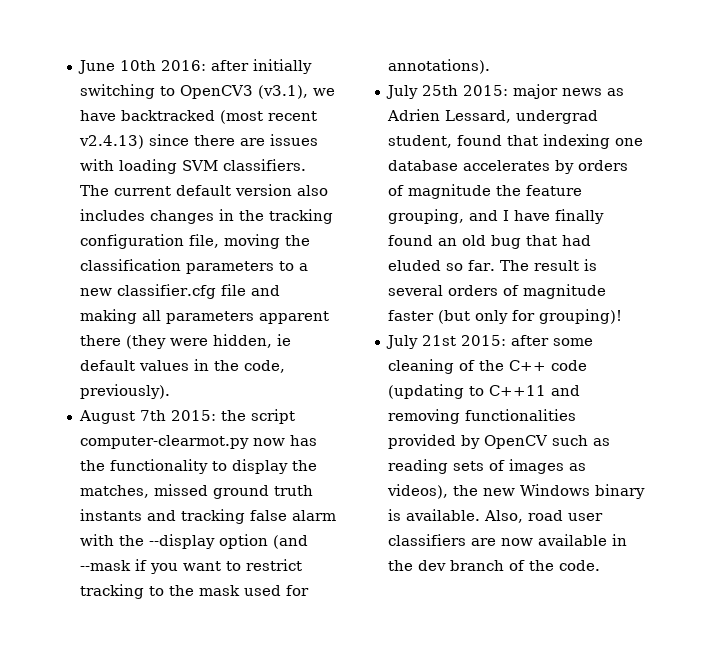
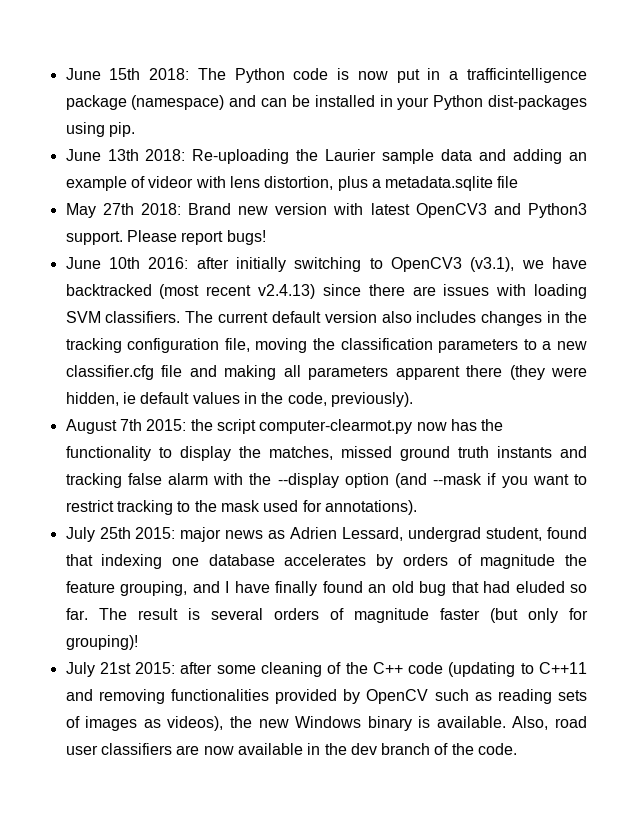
[77,60,115,74] June -> [65,68,587,83] [65,95,587,110] [65,122,135,137] [65,149,587,164] [65,176,519,191] [65,203,587,218] [65,230,266,245] [65,257,101,269] June 15th 2018: The Python code is now put in a trafficintelligence package (namespace) and can be installed in your Python dist-packages using pip. // June 13th 2018: Re-uploading the Laurier sample data and adding an example of videor with lens distortion, plus a metadata.sqlite file // May 27th 2018: Brand new version with latest OpenCV3 and Python3 support. Please report bugs! // June

